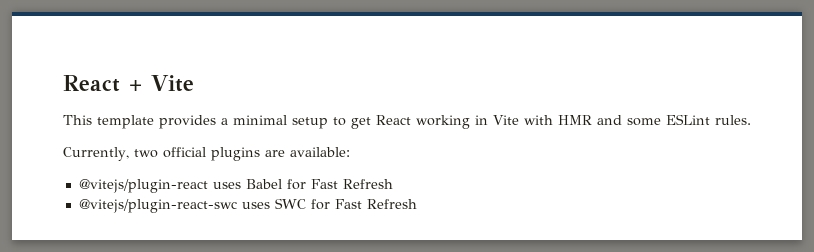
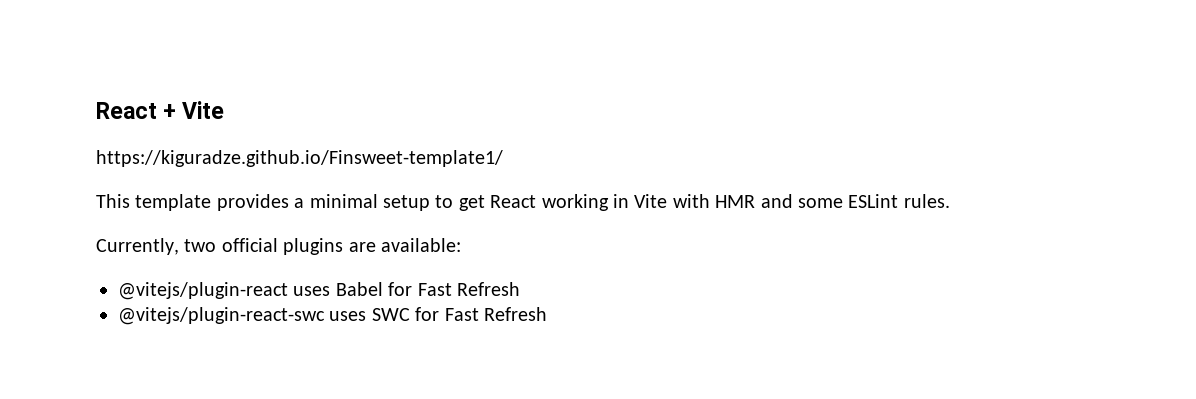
(194, 83) none -> [96,150,503,167] // https://kiguradze.github.io/Finsweet-template1/

